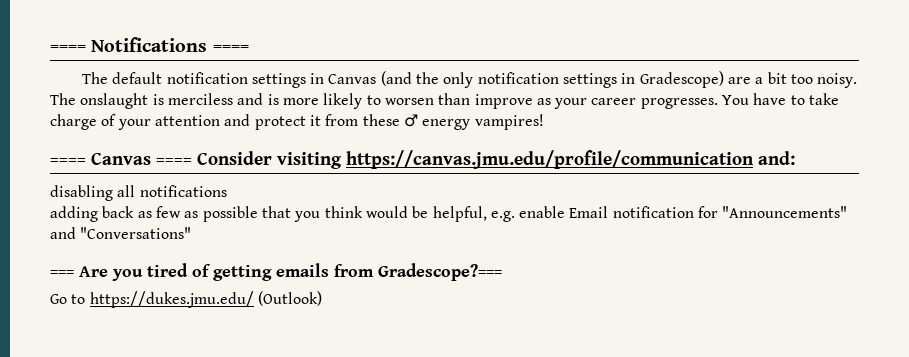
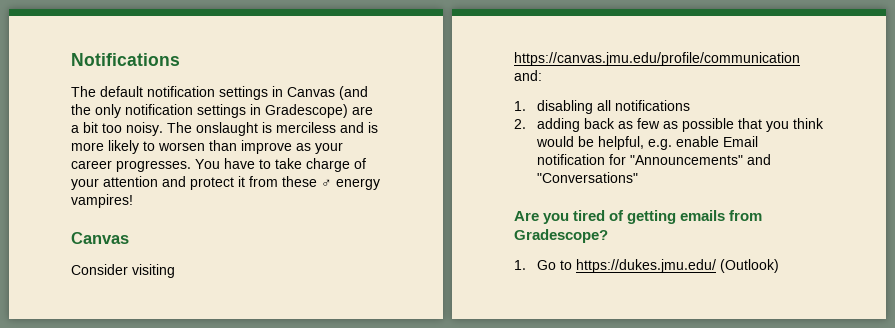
[50,45,86,52] ==== -> (71, 59) none
[212,45,249,52] ==== -> (180, 59) none
[50,152,192,165] ==== Canvas ==== -> [71,232,129,244] Canvas //
(795, 158) none -> [514,101,526,111] 1.
(227, 191) none -> [514,119,526,129] 2.
[50,270,74,277] === -> (638, 177) none
[378,263,502,281] Gradescope?=== // -> [514,229,608,243] [514,260,526,270] Gradescope? // 1.

